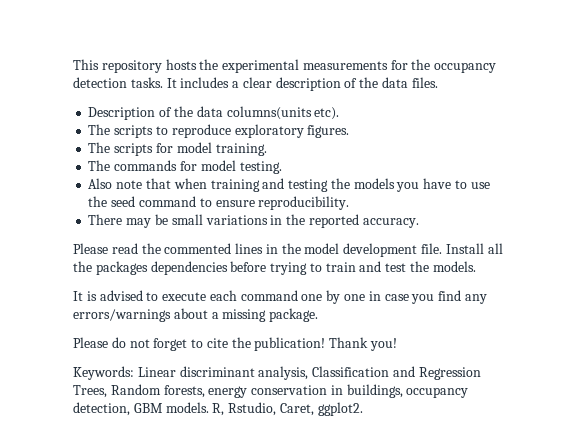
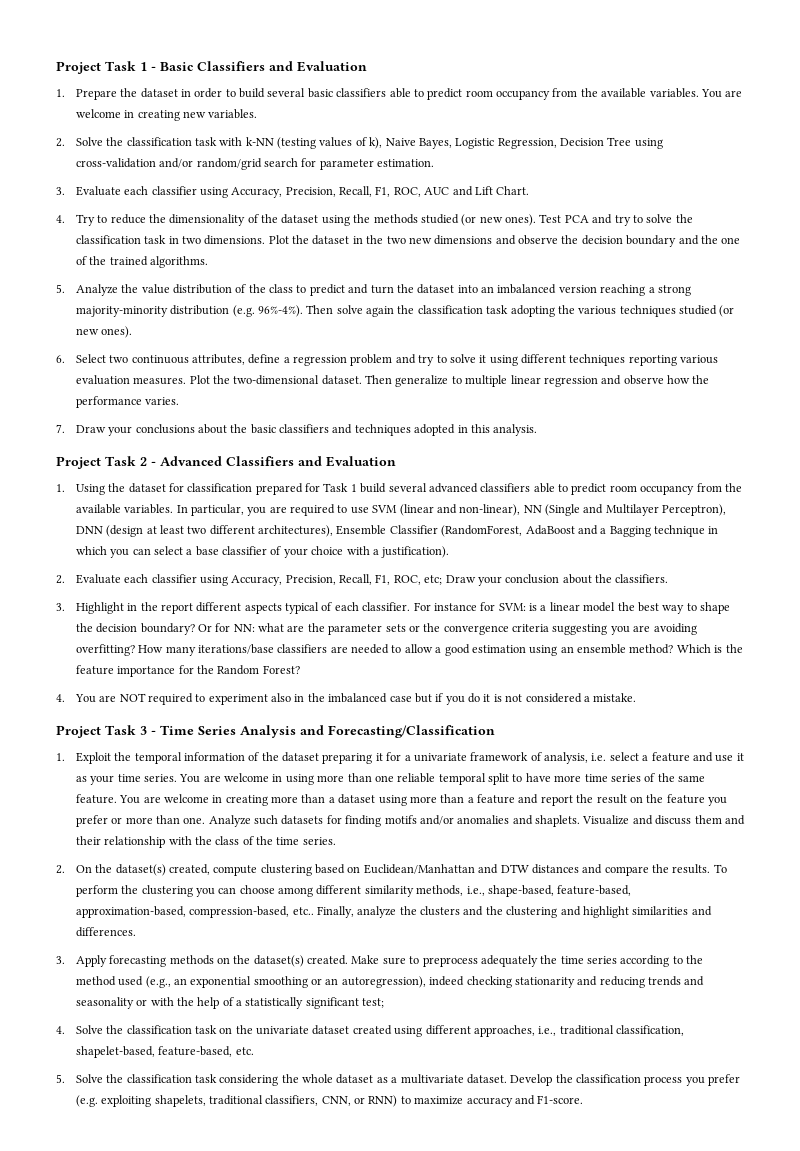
[73,59,497,73] [73,77,438,91] [88,106,340,120] [88,124,350,138] [88,142,267,156] [88,160,282,174] [88,178,490,192] [88,196,350,210] [88,214,419,228] [73,243,503,257] [73,261,476,275] [73,290,487,304] [73,308,319,322] [73,337,398,351] [73,366,481,380] [73,384,469,398] [73,402,363,416] This repository hosts the experimental measurements for the occupancy detection tasks. It includes a clear description of the data files. // Description of the data columns(units etc). // The scripts to reproduce exploratory figures. // The scripts for model training. // The commands for model testing. // Also note that when training and testing the models you have to use the seed command to ensure reproducibility. // There may be small variations in the reported accuracy. // Please read the commented lines in the model development file. Install all the packages dependencies before trying to train and test the models. // It is advised to execute each command one by one in case you find any errors/warnings about a missing package. // Please do not forget to cite the publication! Thank you! // Keywords: Linear discriminant analysis, Classification and Regression Trees, Random forests, energy conservation in buildings, occupancy detection, GBM models. R, Rstudio, Caret, ggplot2. -> [56,61,367,74] [56,88,743,100] [75,109,258,121] [56,137,663,149] [75,158,435,170] [56,186,530,198] [56,214,693,226] [75,235,741,247] [75,256,208,268] [56,284,691,296] [75,305,735,317] [75,326,133,338] [56,354,719,366] [75,375,710,387] [75,396,180,408] [56,424,538,436] [56,456,396,469] [56,483,742,495] [75,504,727,516] [75,525,719,537] [75,546,450,558] [56,574,669,586] [56,602,731,614] [75,623,697,635] [75,644,743,656] [75,665,300,677] [56,693,637,705] [56,725,495,738] [56,752,744,764] [75,773,706,785] [75,794,728,806] [75,815,745,827] [75,836,336,848] [56,864,727,876] [75,885,632,897] [75,906,712,918] [75,927,136,937] [56,955,704,967] [75,976,705,988] [75,997,385,1009] [56,1025,685,1037] [75,1046,254,1058] [56,1074,741,1086] [75,1095,584,1107] Project Task 1 - Basic Classifiers and Evaluation // 1. Prepare the dataset in order to build several basic classifiers able to predict room occupancy from the available variables. You are welcome in creating new variables. // 2. Solve the classification task with k-NN (testing values of k), Naive Bayes, Logistic Regression, Decision Tree using cross-validation and/or random/grid search for parameter estimation. // 3. Evaluate each classifier using Accuracy, Precision, Recall, F1, ROC, AUC and Lift Chart. // 4. Try to reduce the dimensionality of the dataset using the methods studied (or new ones). Test PCA and try to solve the classification task in two dimensions. Plot the dataset in the two new dimensions and observe the decision boundary and the one of the trained algorithms. // 5. Analyze the value distribution of the class to predict and turn the dataset into an imbalanced version reaching a strong majority-minority distribution (e.g. 96%-4%). Then solve again the classification task adopting the various techniques studied (or new ones). // 6. Select two continuous attributes, define a regression problem and try to solve it using different techniques reporting various evaluation measures. Plot the two-dimensional dataset. Then generalize to multiple linear regression and observe how the performance varies. // 7. Draw your conclusions about the basic classifiers and techniques adopted in this analysis. // Project Task 2 - Advanced Classifiers and Evaluation // 1. Using the dataset for classification prepared for Task 1 build several advanced classifiers able to predict room occupancy from the available variables. In particular, you are required to use SVM (linear and non-linear), NN (Single and Multilayer Perceptron), DNN (design at least two different architectures), Ensemble Classifier (RandomForest, AdaBoost and a Bagging technique in which you can select a base classifier of your choice with a justification). // 2. Evaluate each classifier using Accuracy, Precision, Recall, F1, ROC, etc; Draw your conclusion about the classifiers. // 3. Highlight in the report different aspects typical of each classifier. For instance for SVM: is a linear model the best way to shape the decision boundary? Or for NN: what are the parameter sets or the convergence criteria suggesting you are avoiding overfitting? How many iterations/base classifiers are needed to allow a good estimation using an ensemble method? Which is the feature importance for the Random Forest? // 4. You are NOT required to experiment also in the imbalanced case but if you do it is not considered a mistake. // Project Task 3 - Time Series Analysis and Forecasting/Classification // 1. Exploit the temporal information of the dataset preparing it for a univariate framework of analysis, i.e. select a feature and use it as your time series. You are welcome in using more than one reliable temporal split to have more time series of the same feature. You are welcome in creating more than a dataset using more than a feature and report the result on the feature you prefer or more than one. Analyze such datasets for finding motifs and/or anomalies and shaplets. Visualize and discuss them and their relationship with the class of the time series. // 2. On the dataset(s) created, compute clustering based on Euclidean/Manhattan and DTW distances and compare the results. To perform the clustering you can choose among different similarity methods, i.e., shape-based, feature-based, approximation-based, compression-based, etc.. Finally, analyze the clusters and the clustering and highlight similarities and differences. // 3. Apply forecasting methods on the dataset(s) created. Make sure to preprocess adequately the time series according to the method used (e.g., an exponential smoothing or an autoregression), indeed checking stationarity and reducing trends and seasonality or with the help of a statistically significant test; // 4. Solve the classification task on the univariate dataset created using different approaches, i.e., traditional classification, shapelet-based, feature-based, etc. // 5. Solve the classification task considering the whole dataset as a multivariate dataset. Develop the classification process you prefer (e.g. exploiting shapelets, traditional classifiers, CNN, or RNN) to maximize accuracy and F1-score.

